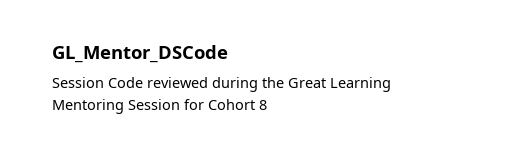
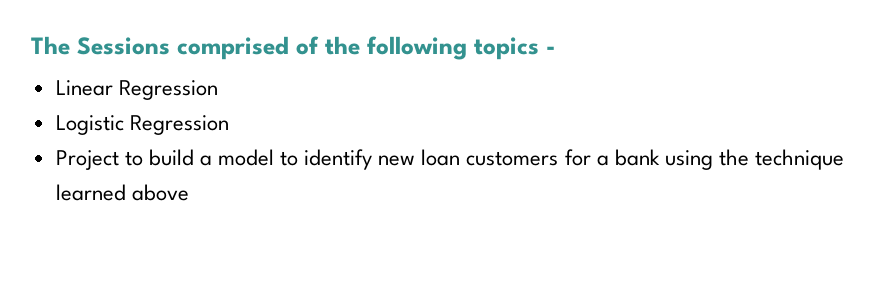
[52,45,228,63] [52,77,391,92] [52,99,267,114] GL_Mentor_DSCode // Session Code reviewed during the Great Learning Mentoring Session for Cohort 8 -> [31,36,555,60] [55,80,218,100] [55,115,229,135] [55,149,844,170] [55,184,189,201] The Sessions comprised of the following topics - // Linear Regression // Logistic Regression // Project to build a model to identify new loan customers for a bank using the technique learned above

